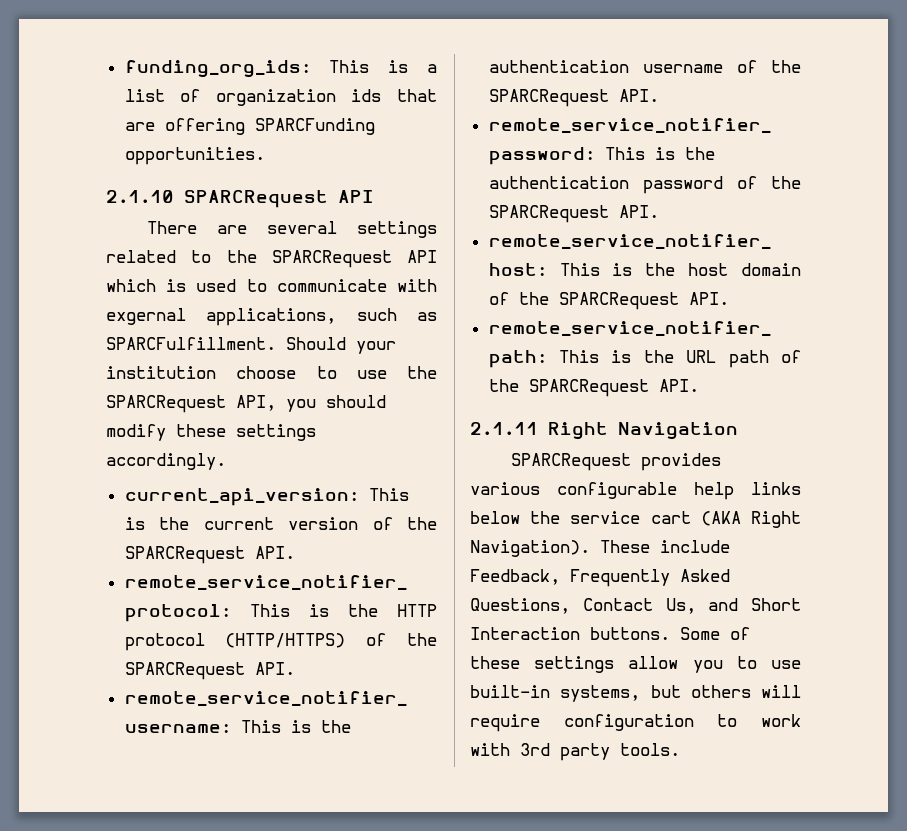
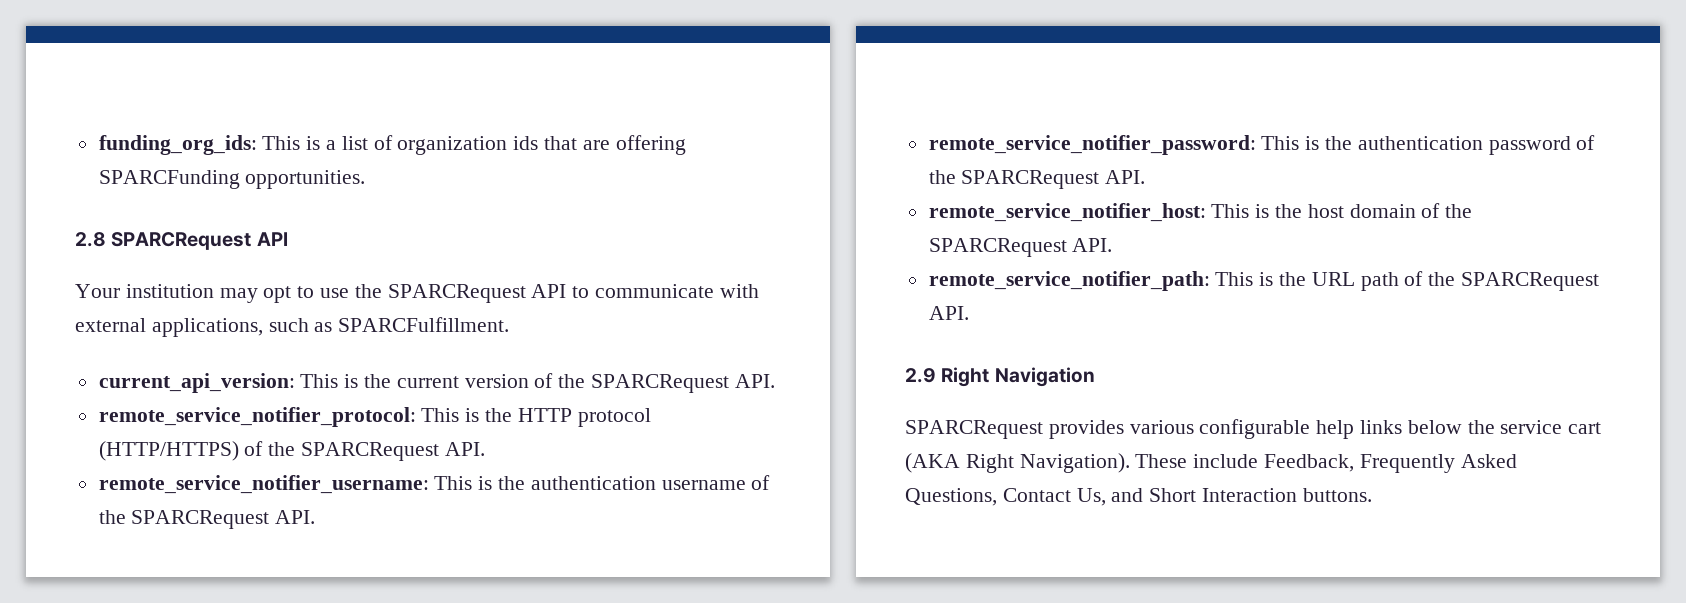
[106,190,174,203] 2.1.10 -> [75,232,106,247] 2.8
[147,221,437,238] [106,250,437,268] [106,279,237,292] There are several settings related to the SPARCRequest API which is used -> [75,284,567,303] Your institution may opt to use the SPARCRequest API
[106,308,186,325] exgernal -> [75,318,146,332] external
[286,337,396,354] [106,366,437,379] [106,395,386,413] [106,424,316,441] [106,453,226,470] Should your institution choose to use the SPARCRequest API, you should modify these settings accordingly. -> (510, 324) none
[470,422,538,435] 2.1.11 -> [905,368,936,383] 2.9
[680,627,750,640] [470,656,801,673] [470,685,801,702] [470,714,801,732] [470,743,680,761] Some of these settings allow you to use built-in systems, but others will require configuration to work with 3rd party tools. -> (1372, 495) none

